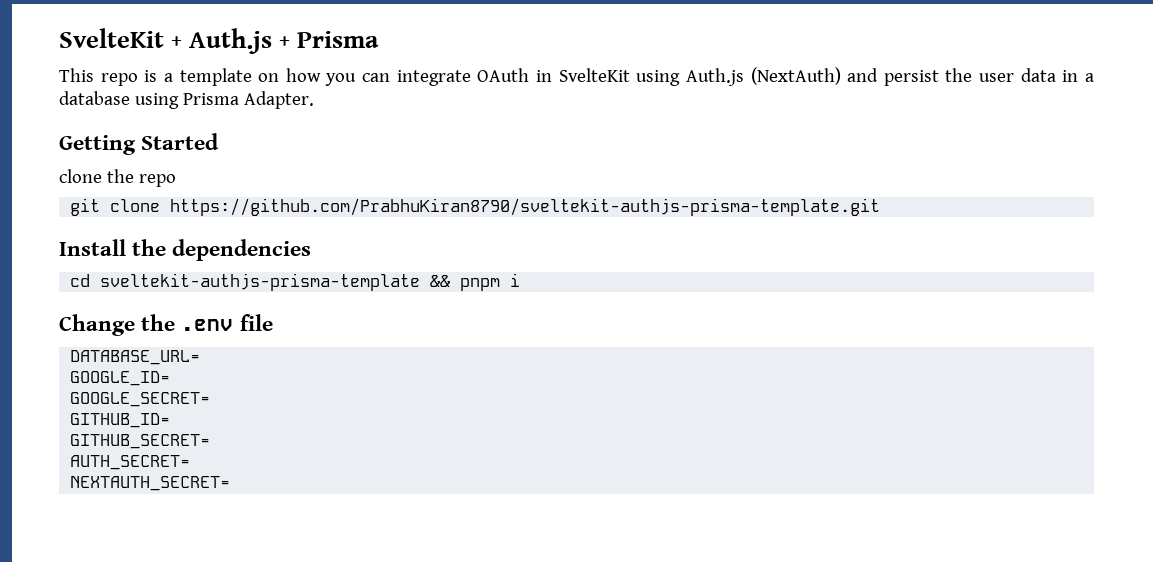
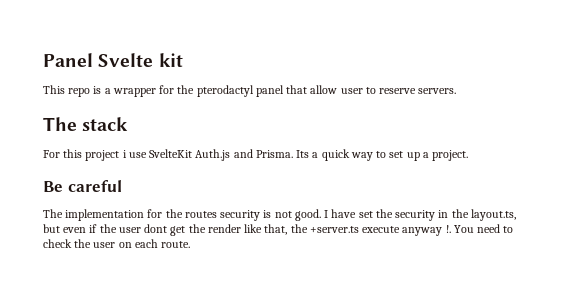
[59,28,380,54] SvelteKit + Auth.js + Prisma -> [43,53,183,67] Panel Svelte kit
[179,67,1094,86] [59,91,314,109] [59,133,220,155] [59,169,176,187] [70,198,881,216] [59,239,312,261] [70,273,521,291] [59,314,273,336] [70,350,201,365] [70,371,171,386] [70,392,211,407] [70,413,171,428] [70,434,211,449] [70,455,191,470] [70,476,231,491] template on how you can integrate OAuth in SvelteKit using Auth.js (NextAuth) and persist the user data in a database using Prisma Adapter. // Getting Started // clone the repo // git clone https://github.com/PrabhuKiran8790/sveltekit-authjs-prisma-template.git // Install the dependencies // cd sveltekit-authjs-prisma-template && pnpm i // Change the .env file // DATABASE_URL= // GOOGLE_ID= // GOOGLE_SECRET= // GITHUB_ID= // GITHUB_SECRET= // AUTH_SECRET= // NEXTAUTH_SECRET= -> [112,85,457,97] [43,117,129,131] [43,149,469,161] [43,180,122,192] [43,209,516,221] [43,224,514,236] [43,239,191,248] wrapper for the pterodactyl panel that allow user to reserve servers. // The stack // For this project i use SvelteKit Auth.js and Prisma. Its a quick way to set up a project. // Be careful // The implementation for the routes security is not good. I have set the security in the layout.ts, but even if the user dont get the render like that, the +server.ts execute anyway !. You need to check the user on each route.

